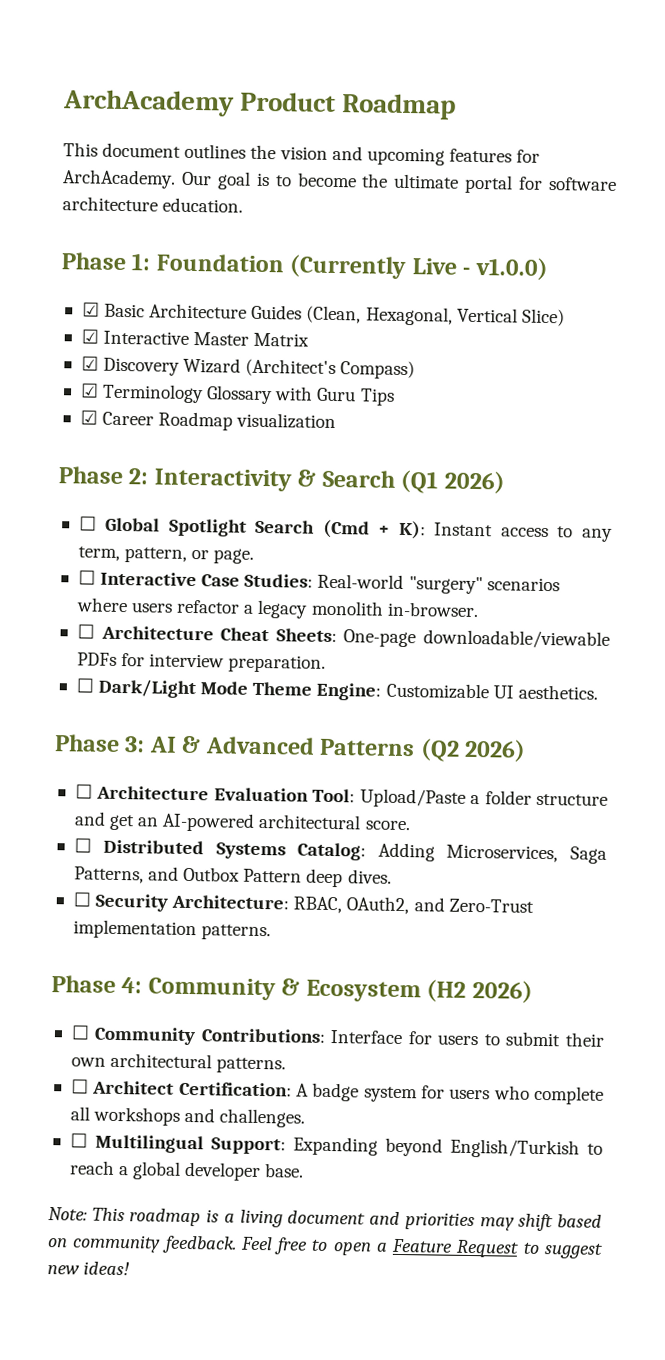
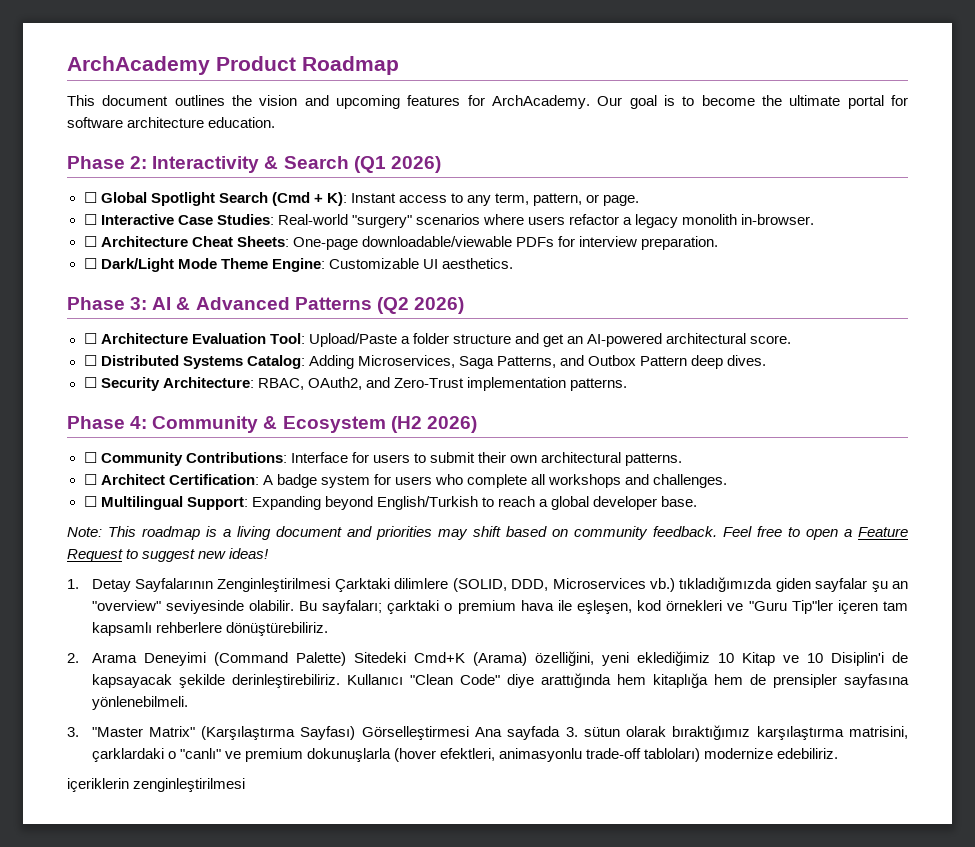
[61,252,548,281] [81,302,565,327] [80,329,310,347] [80,356,416,380] [79,383,395,406] [79,410,337,431] // Phase 1: Foundation (Currently Live - v1.0.0) // ☑ Basic Architecture Guides (Clean, Hexagonal, Vertical Slice) // ☑ Interactive Master Matrix // ☑ Discovery Wizard (Architect's Compass) // ☑ Terminology Glossary with Guru Tips // ☑ Career Roadmap visualization -> (276, 122) none
(131, 1268) none -> [67,577,909,592] [91,600,908,614] [91,622,328,636] [67,651,909,666] [91,673,909,688] [91,696,188,710] [67,725,908,740] [91,748,839,762] [67,778,246,792] // 1. Detay Sayfalarının Zenginleştirilmesi Çarktaki dilimlere (SOLID, DDD, Microservices vb.) tıkladığımızda giden sayfalar şu an "overview" seviyesinde olabilir. Bu sayfaları; çarktaki o premium hava ile eşleşen, kod örnekleri ve "Guru Tip"ler içeren tam kapsamlı rehberlere dönüştürebiliriz. // 2. Arama Deneyimi (Command Palette) Sitedeki Cmd+K (Arama) özelliğini, yeni eklediğimiz 10 Kitap ve 10 Disiplin'i de kapsayacak şekilde derinleştirebiliriz. Kullanıcı "Clean Code" diye arattığında hem kitaplığa hem de prensipler sayfasına yönlenebilmeli. // 3. "Master Matrix" (Karşılaştırma Sayfası) Görselleştirmesi Ana sayfada 3. sütun olarak bıraktığımız karşılaştırma matrisini, çarklardaki o "canlı" ve premium dokunuşlarla (hover efektleri, animasyonlu trade-off tabloları) modernize edebiliriz. // içeriklerin zenginleştirilmesi

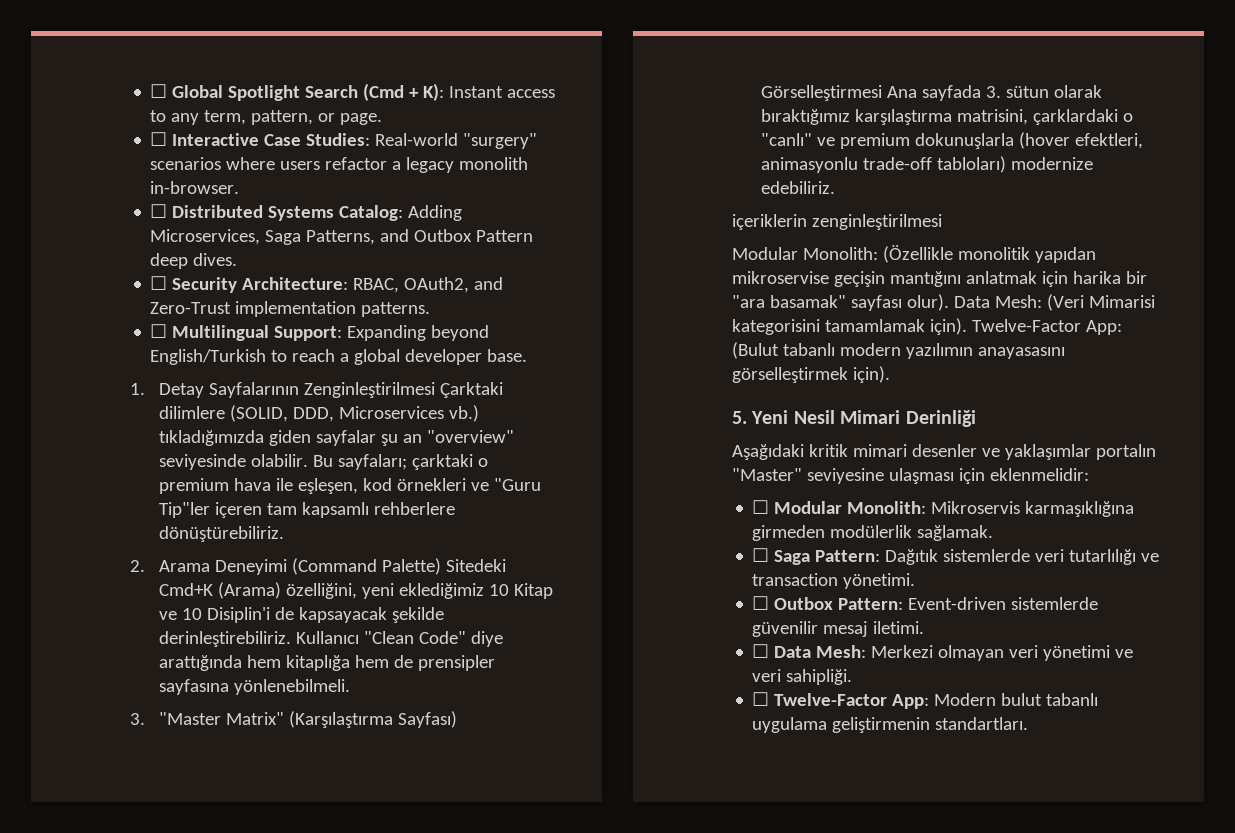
[67,56,399,75] [67,95,909,109] [67,117,276,128] [67,156,441,173] ArchAcademy Product Roadmap // This document outlines the vision and upcoming features for ArchAcademy. Our goal is to become the ultimate portal for software architecture education. // Phase 2: Interactivity & Search (Q1 2026) // -> (150, 91) none
[83,236,718,250] [83,258,513,272] [67,297,464,314] [83,333,792,347] // ☐ Architecture Cheat Sheets: One-page downloadable/viewable PDFs for interview preparation. // ☐ Dark/Light Mode Theme Engine: Customizable UI aesthetics. // Phase 3: AI & Advanced Patterns (Q2 2026) // ☐ Architecture Evaluation Tool: Upload/Paste a folder structure and get an AI-powered architectural score. -> (240, 187) none
[67,416,477,433] [83,452,683,466] [83,474,728,488] // Phase 4: Community & Ecosystem (H2 2026) // ☐ Community Contributions: Interface for users to submit their own architectural patterns. // ☐ Architect Certification: A badge system for users who complete all workshops and challenges. -> (431, 309) none
[67,526,908,540] [67,548,270,562] // Note: This roadmap is a living document and priorities may shift based on community feedback. Feel free to open a Feature Request to suggest new ideas! -> (528, 355) none
(246, 785) none -> [732,245,1096,263] [732,271,1147,287] [732,294,1155,311] [732,318,1122,335] [732,342,1065,359] [732,366,890,383] [732,410,976,427] [732,444,1156,460] [732,468,1089,484] [752,500,1135,517] [752,525,994,541] [752,548,1160,565] [752,573,916,589] [752,596,1099,610] [752,621,925,637] [752,644,1134,661] [752,669,853,685] [752,692,1099,709] [752,717,1029,733] // Modular Monolith: (Özellikle monolitik yapıdan mikroservise geçişin mantığını anlatmak için harika bir "ara basamak" sayfası olur). Data Mesh: (Veri Mimarisi kategorisini tamamlamak için). Twelve-Factor App: (Bulut tabanlı modern yazılımın anayasasını görselleştirmek için). // 5. Yeni Nesil Mimari Derinliği // Aşağıdaki kritik mimari desenler ve yaklaşımlar portalın "Master" seviyesine ulaşması için eklenmelidir: // ☐ Modular Monolith: Mikroservis karmaşıklığına girmeden modülerlik sağlamak. // ☐ Saga Pattern: Dağıtık sistemlerde veri tutarlılığı ve transaction yönetimi. // ☐ Outbox Pattern: Event-driven sistemlerde güvenilir mesaj iletimi. // ☐ Data Mesh: Merkezi olmayan veri yönetimi ve veri sahipliği. // ☐ Twelve-Factor App: Modern bulut tabanlı uygulama geliştirmenin standartları.

